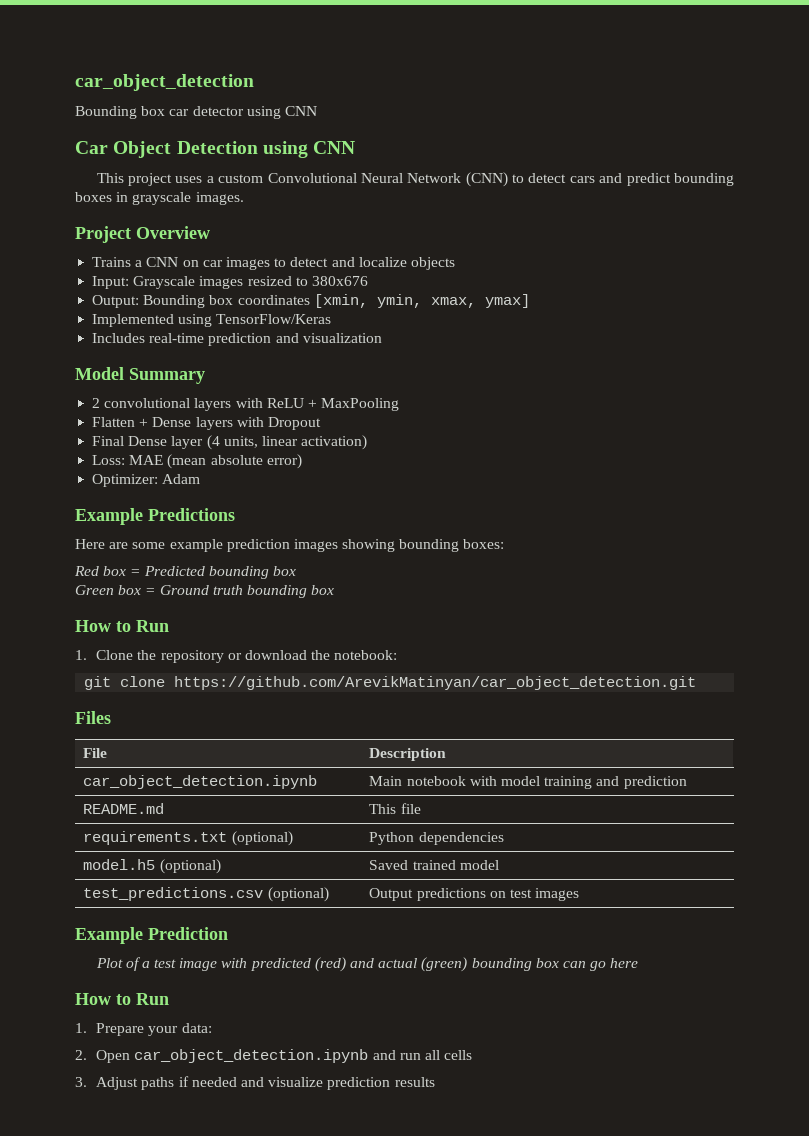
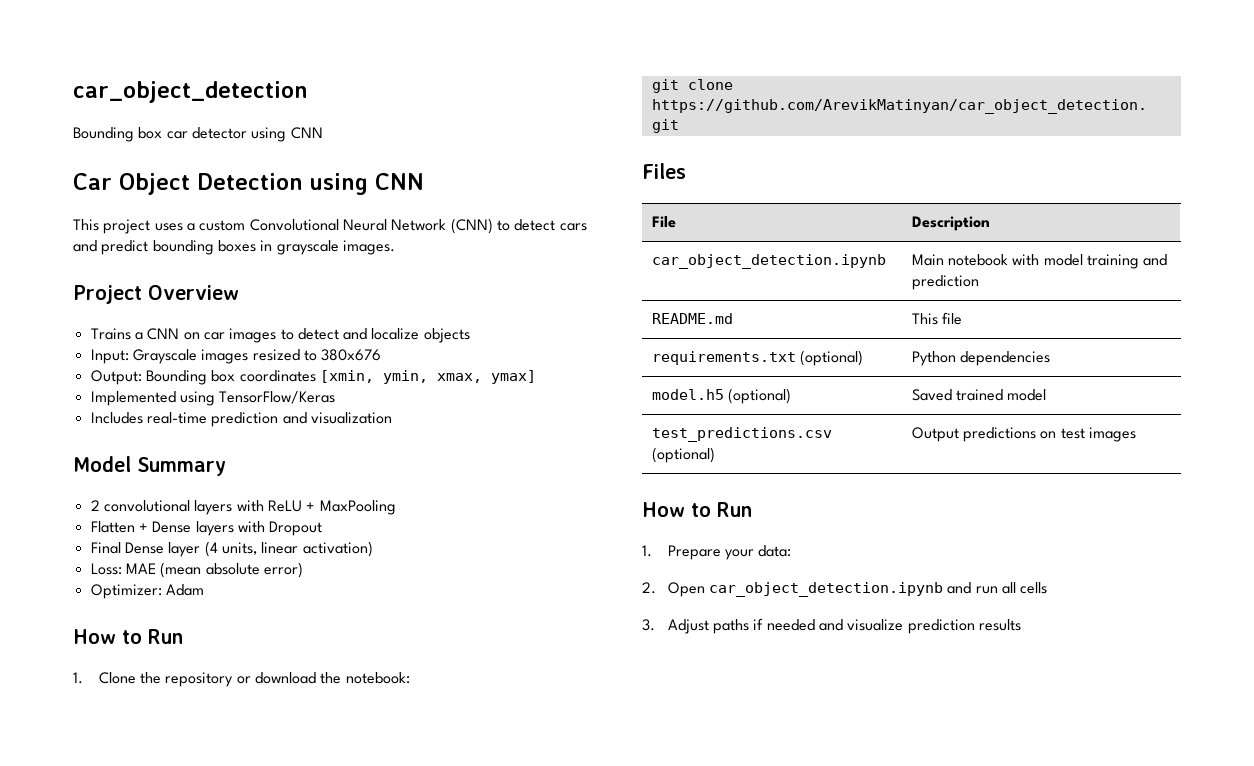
[75,508,235,525] [75,539,505,552] [74,566,296,579] [75,585,335,598] // Example Predictions // Here are some example prediction images showing bounding boxes: // Red box = Predicted bounding box // Green box = Ground truth bounding box -> (204, 590) none
[75,927,228,944] [95,957,639,972] // Example Prediction // Plot of a test image with predicted (red) and actual (green) bounding box can go here -> (1136, 434) none

